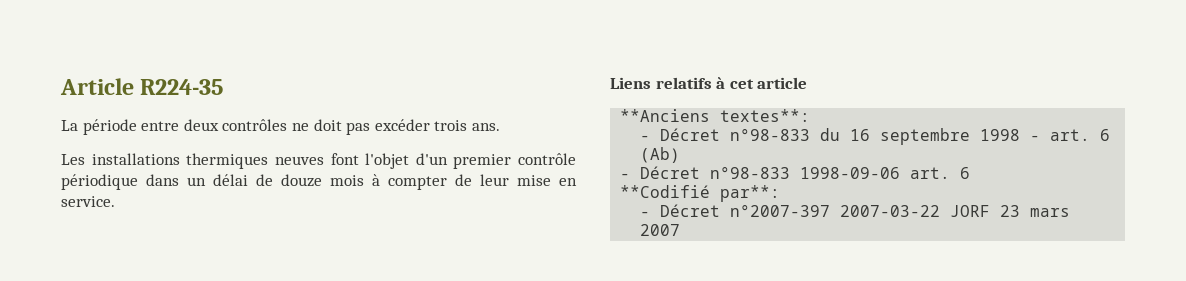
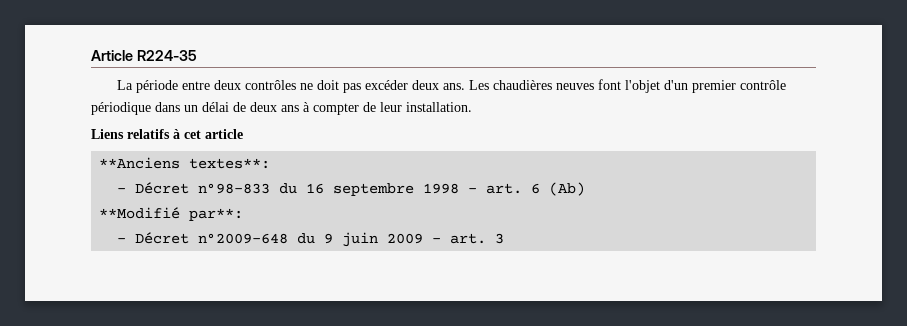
[434,120,468,131] trois -> [411,80,439,90] deux
[61,153,269,169] // Les installations thermiques -> [468,80,552,90] Les chaudières
[281,174,364,187] douze mois -> [250,102,299,112] deux ans
[517,175,577,186] [61,196,115,207] mise en service. -> [406,102,472,112] installation.
[620,166,971,179] [620,185,781,202] [640,204,1071,217] [640,224,681,236] - Décret n°98-833 1998-09-06 art. 6 // **Codifié par**: // - Décret n°2007-397 2007-03-22 JORF 23 mars 2007 -> [99,207,244,221] [117,232,505,247] **Modifié par**: // - Décret n°2009-648 du 9 juin 2009 - art. 3

